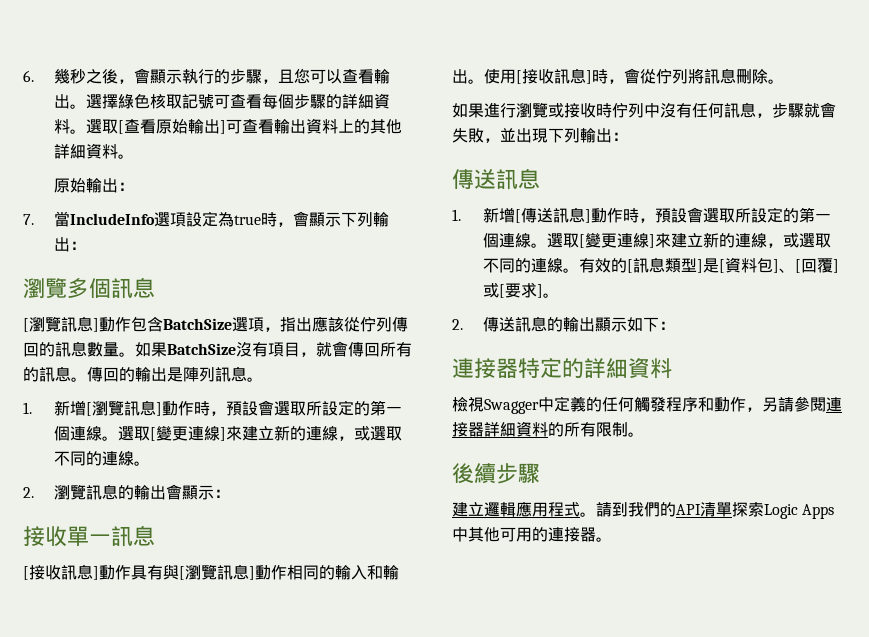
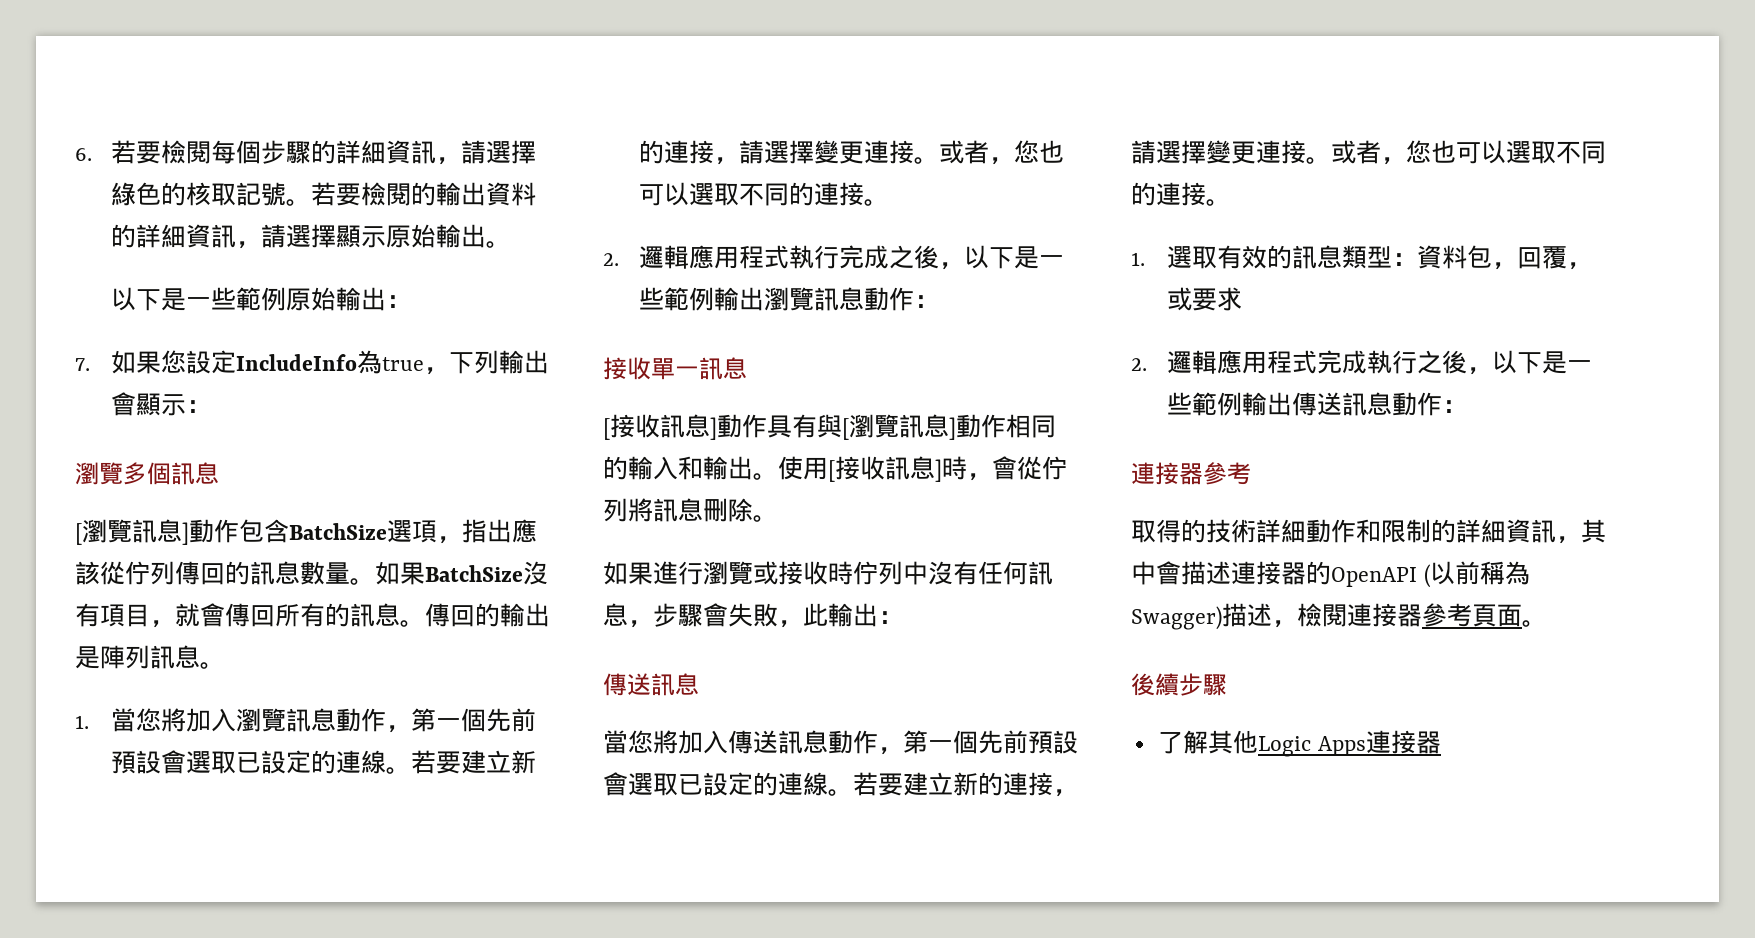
[53,68,390,84] [53,93,390,109] [53,118,402,134] [53,143,134,159] [53,178,134,193] [23,211,389,227] [53,237,70,252] 幾秒之後，會顯示執行的步驟，且您可以查看輸出。選擇綠色核取記號可查看每個步驟的詳細資料。選取[查看原始輸出]可查看輸出資料上的其他詳細資料。 // 原始輸出： // 7.當IncludeInfo選項設定為true時，會顯示下列輸出 -> [111,140,537,165] [111,182,537,206] [111,224,512,249] [111,287,412,311] [75,350,550,375] [111,392,187,416] 若要檢閱每個步驟的詳細資訊，請選擇綠色的核取記號。若要檢閱的輸出資料的詳細資訊，請選擇顯示原始輸出。 // 以下是一些範例原始輸出： // 7.如果您設定IncludeInfo為true，下列輸出會顯示
[53,400,402,416] [53,425,402,441] [53,451,150,466] [23,484,214,500] 新增[瀏覽訊息]動作時，預設會選取所設定的第一個連線。選取[變更連線]來建立新的連線，或選取不同的連線。 // 2.瀏覽訊息的輸出會顯示 -> [111,708,537,733] [111,750,537,774] [639,140,1065,165] [639,182,890,206] [603,245,1065,270] [639,287,915,311] 當您將加入瀏覽訊息動作，第一個先前預設會選取已設定的連線。若要建立新的連接，請選擇變更連接。或者，您也可以選取不同的連接。 // 2.邏輯應用程式執行完成之後，以下是一些範例輸出瀏覽訊息動作
[804,103,820,118] 就 -> (703, 615) none
[500,128,580,143] 並出現下列 -> [803,603,828,626] 此
[452,207,831,223] [482,232,831,248] [482,257,839,273] [482,283,505,298] 1.新增[傳送訊息]動作時，預設會選取所設定的第一個連線。選取[變更連線]來建立新的連線，或選取不同的連線。有效的[訊息類型]是[資料包]、[回覆]或[ -> [603,730,1078,755] [603,772,1078,797] [1131,140,1606,165] [1131,182,1231,206] [1131,245,1593,270] [1167,287,1193,311] 當您將加入傳送訊息動作，第一個先前預設會選取已設定的連線。若要建立新的連接，請選擇變更連接。或者，您也可以選取不同的連接。 // 1.選取有效的訊息類型：資料包，回覆，或
[536,284,559,298] [452,316,675,332] [452,358,672,379] [452,396,842,414] [452,421,644,437] [452,463,540,484] [452,501,835,519] [452,527,612,542] ]。 // 2.傳送訊息的輸出顯示如下： // 連接器特定的詳細資料 // 檢視Swagger中定義的任何觸發程序和動作，另請參閱連接器詳細資料的所有限制。 // 後續步驟 // 建立邏輯應用程式。請到我們的API清單探索Logic Apps中其他可用的連接器。 -> [1131,350,1593,375] [1167,392,1468,416] [1131,462,1251,485] [1131,519,1606,544] [1131,561,1530,588] [1131,603,1547,630] [1131,673,1227,696] [1157,730,1441,757] // 2.邏輯應用程式完成執行之後，以下是一些範例輸出傳送訊息動作： // 連接器參考 // 取得的技術詳細動作和限制的詳細資訊，其中會描述連接器的OpenAPI (以前稱為Swagger)描述，檢閱連接器參考頁面。 // 後續步驟 // 了解其他Logic Apps連接器

